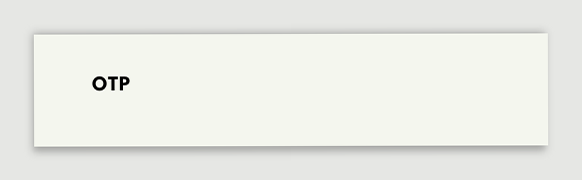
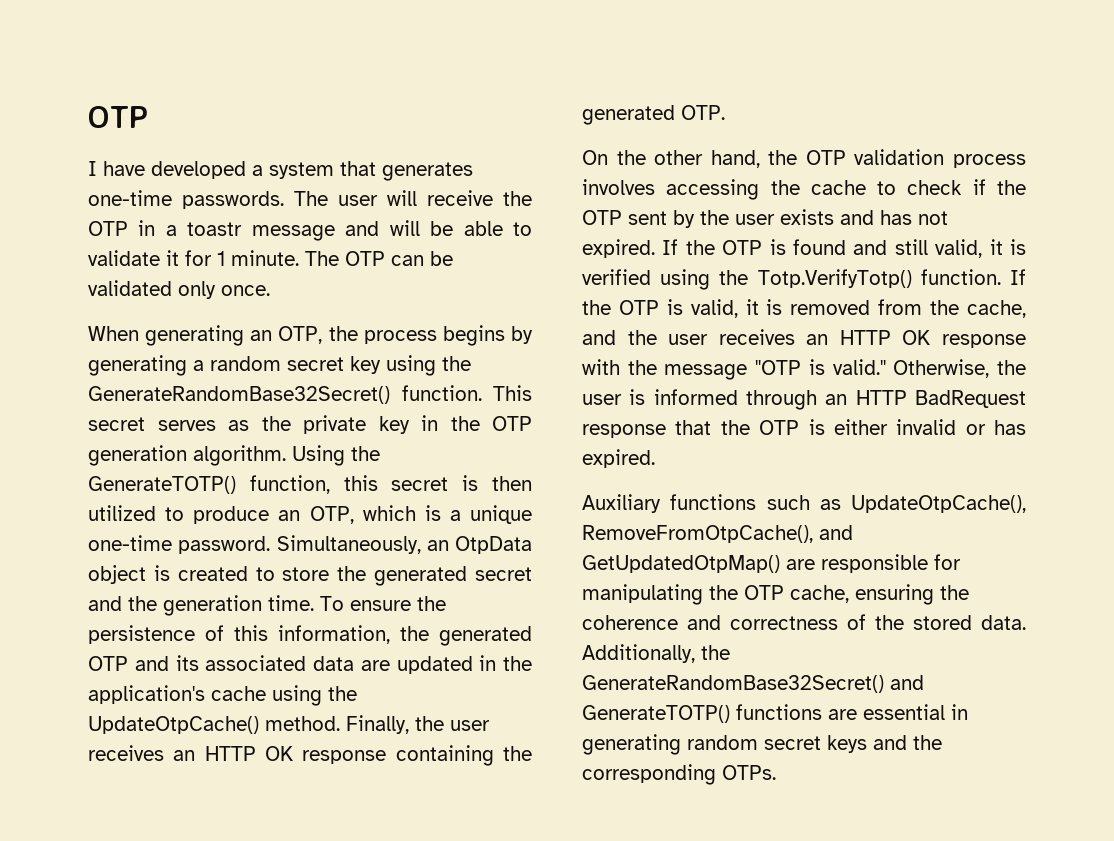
[91,75,132,92] OTP -> [88,106,148,128] [88,161,473,181] [88,190,532,209] [88,220,532,241] [88,250,453,266] [88,280,270,299] [88,325,533,346] [88,355,471,376] [88,385,532,404] [88,415,532,434] [88,445,380,466] [88,475,532,494] [88,505,532,524] [88,535,532,554] [88,565,532,586] [88,595,446,616] [88,625,532,646] [88,655,532,674] [88,685,357,706] [88,715,490,734] [88,745,532,766] [582,105,725,125] [582,149,1026,168] [582,179,1026,200] [582,209,948,228] [582,239,1026,258] [582,269,1026,290] [582,299,1026,318] [582,329,1026,348] [582,359,1026,380] [582,389,1026,410] [582,419,1026,438] [582,449,655,468] [582,494,1026,513] [582,525,853,543] [582,554,961,573] [582,584,969,605] [582,614,1026,630] [582,644,730,663] [582,675,924,693] [582,704,968,723] [582,734,942,755] [582,764,776,785] OTP // I have developed a system that generates one-time passwords. The user will receive the OTP in a toastr message and will be able to validate it for 1 minute. The OTP can be validated only once. // When generating an OTP, the process begins by generating a random secret key using the GenerateRandomBase32Secret() function. This secret serves as the private key in the OTP generation algorithm. Using the GenerateTOTP() function, this secret is then utilized to produce an OTP, which is a unique one-time password. Simultaneously, an OtpData object is created to store the generated secret and the generation time. To ensure the persistence of this information, the generated OTP and its associated data are updated in the application's cache using the UpdateOtpCache() method. Finally, the user receives an HTTP OK response containing the generated OTP. // On the other hand, the OTP validation process involves accessing the cache to check if the OTP sent by the user exists and has not expired. If the OTP is found and still valid, it is verified using the Totp.VerifyTotp() function. If the OTP is valid, it is removed from the cache, and the user receives an HTTP OK response with the message "OTP is valid." Otherwise, the user is informed through an HTTP BadRequest response that the OTP is either invalid or has expired. // Auxiliary functions such as UpdateOtpCache(), RemoveFromOtpCache(), and GetUpdatedOtpMap() are responsible for manipulating the OTP cache, ensuring the coherence and correctness of the stored data. Additionally, the GenerateRandomBase32Secret() and GenerateTOTP() functions are essential in generating random secret keys and the corresponding OTPs.

